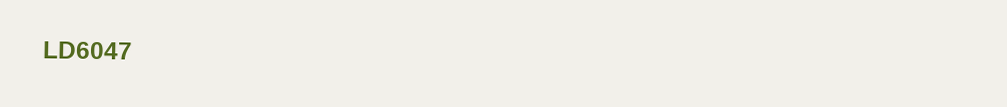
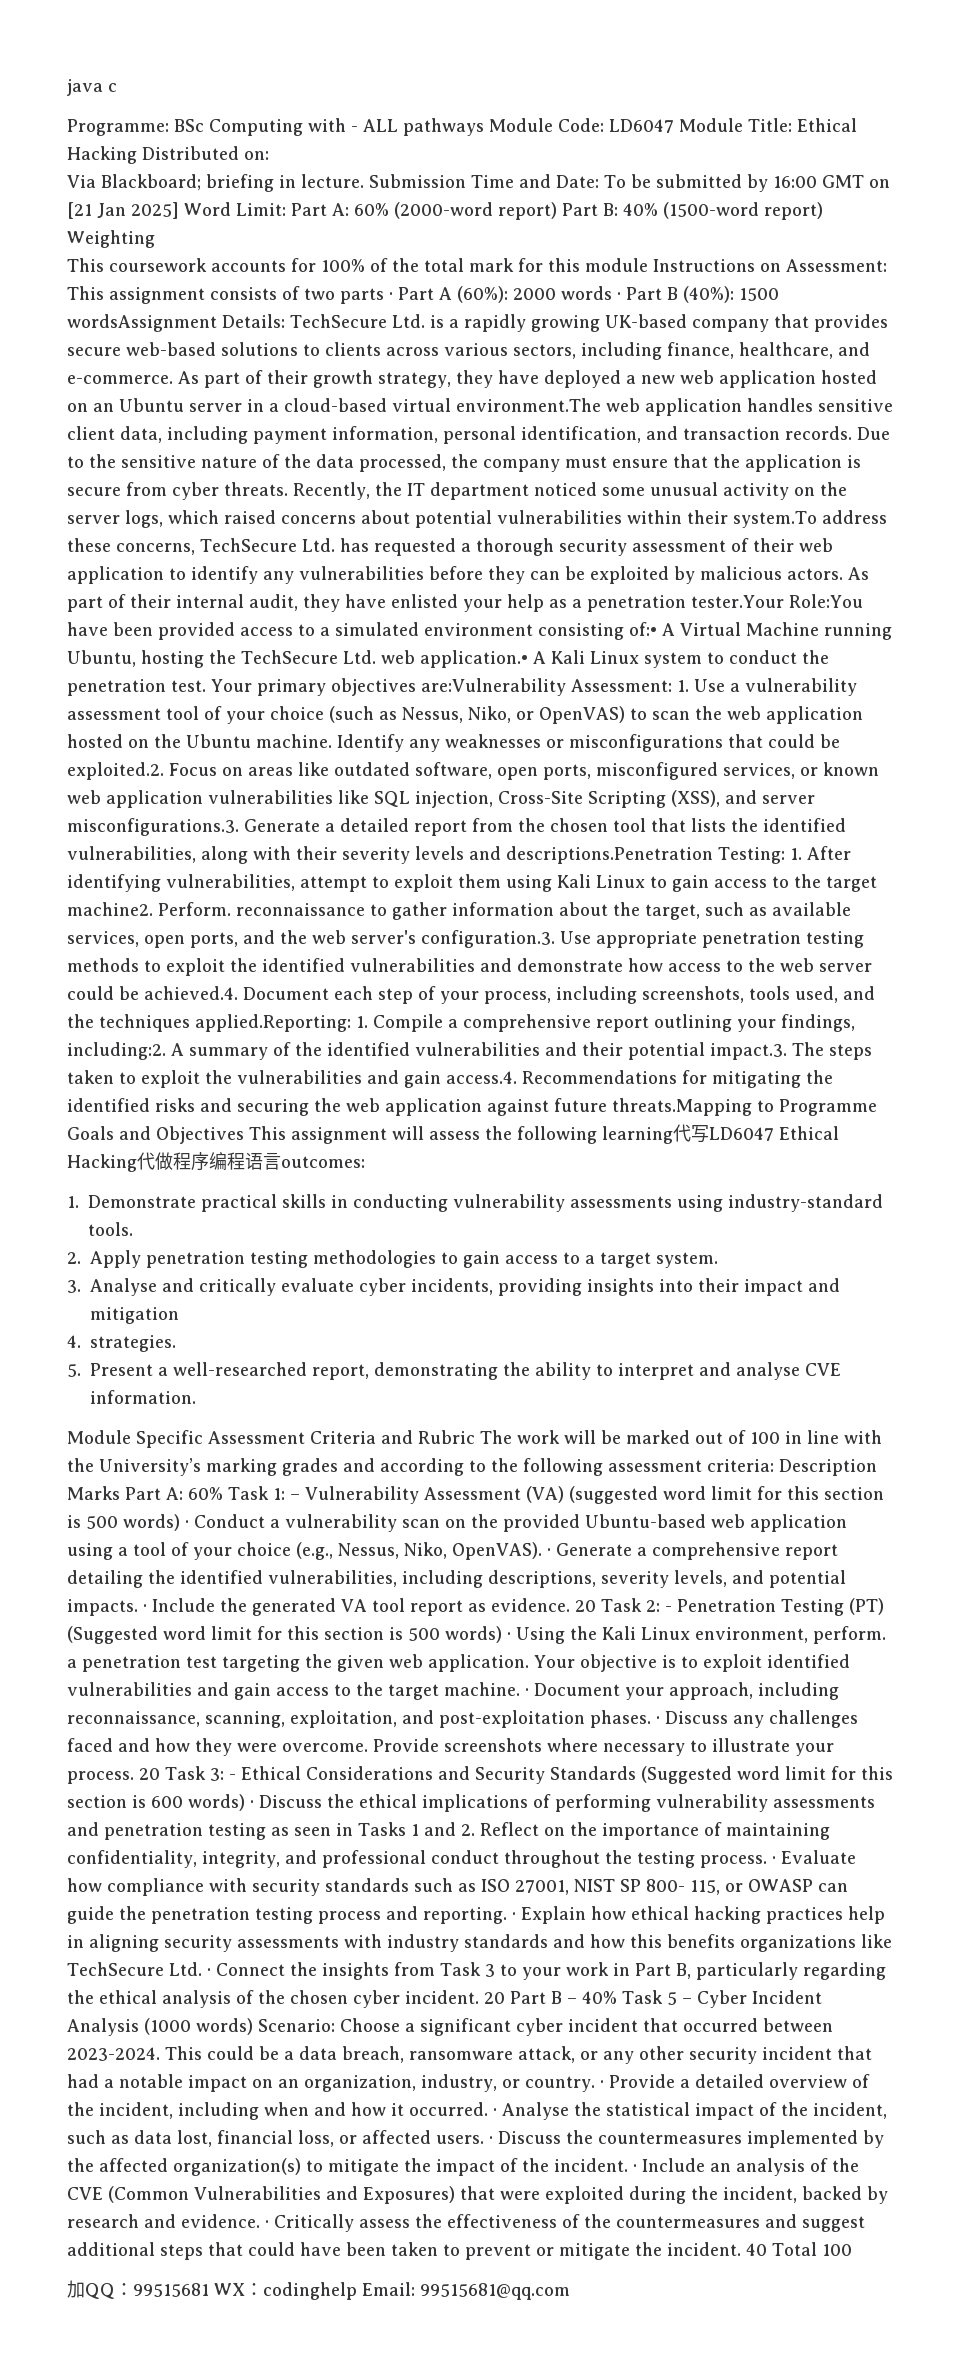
[42,41,133,60] LD6047 -> [67,79,117,96] [67,118,857,136] [67,146,269,164] [67,174,890,192] [67,202,823,220] [67,230,155,248] [67,258,887,272] [67,286,779,304] [67,314,888,332] [67,342,870,360] [67,370,877,388] [67,398,893,416] [67,426,890,444] [67,454,861,472] [67,482,847,500] [67,510,887,528] [67,538,833,556] [67,566,869,584] [67,594,863,612] [67,622,892,640] [67,650,829,668] [67,678,857,696] [67,706,863,724] [67,734,840,752] [67,762,879,780] [67,790,815,808] [67,818,846,836] [67,846,851,864] [67,874,877,892] [67,902,851,920] [67,930,864,948] [67,958,872,976] [67,986,875,1004] [67,1014,855,1032] [67,1042,872,1060] [67,1070,833,1088] [67,1098,877,1116] [67,1124,839,1144] [67,1152,365,1172] [67,1194,884,1212] [88,1222,134,1236] [67,1250,718,1268] [67,1278,840,1296] [90,1307,179,1324] [67,1335,176,1352] [67,1362,841,1380] [90,1390,196,1404] [67,1430,882,1448] [67,1458,877,1476] [67,1486,884,1504] [67,1514,847,1532] [67,1542,838,1560] [67,1570,846,1588] [67,1598,884,1616] [67,1626,886,1644] [67,1654,850,1672] [67,1682,839,1700] [67,1710,858,1728] [67,1738,834,1756] [67,1766,893,1784] [67,1794,875,1812] [67,1822,830,1840] [67,1850,856,1868] [67,1878,848,1896] [67,1906,885,1924] [67,1934,892,1952] [67,1962,886,1980] [67,1990,822,2008] [67,2018,833,2036] [67,2046,872,2064] [67,2074,870,2092] [67,2102,887,2120] [67,2130,884,2148] [67,2158,859,2176] [67,2186,888,2204] [67,2214,865,2232] [67,2242,852,2260] [67,2280,570,2300] java c // Programme: BSc Computing with - ALL pathways Module Code: LD6047 Module Title: Ethical Hacking Distributed on: // Via Blackboard; briefing in lecture. Submission Time and Date: To be submitted by 16:00 GMT on [21 Jan 2025] Word Limit: Part A: 60% (2000-word report) Part B: 40% (1500-word report) Weighting // This coursework accounts for 100% of the total mark for this module Instructions on Assessment: This assignment consists of two parts · Part A (60%): 2000 words · Part B (40%): 1500 wordsAssignment Details: TechSecure Ltd. is a rapidly growing UK-based company that provides secure web-based solutions to clients across various sectors, including finance, healthcare, and e-commerce. As part of their growth strategy, they have deployed a new web application hosted on an Ubuntu server in a cloud-based virtual environment.The web application handles sensitive client data, including payment information, personal identification, and transaction records. Due to the sensitive nature of the data processed, the company must ensure that the application is secure from cyber threats. Recently, the IT department noticed some unusual activity on the server logs, which raised concerns about potential vulnerabilities within their system.To address these concerns, TechSecure Ltd. has requested a thorough security assessment of their web application to identify any vulnerabilities before they can be exploited by malicious actors. As part of their internal audit, they have enlisted your help as a penetration tester.Your Role:You have been provided access to a simulated environment consisting of:• A Virtual Machine running Ubuntu, hosting the TechSecure Ltd. web application.• A Kali Linux system to conduct the penetration test. Your primary objectives are:Vulnerability Assessment: 1. Use a vulnerability assessment tool of your choice (such as Nessus, Niko, or OpenVAS) to scan the web application hosted on the Ubuntu machine. Identify any weaknesses or misconfigurations that could be exploited.2. Focus on areas like outdated software, open ports, misconfigured services, or known web application vulnerabilities like SQL injection, Cross-Site Scripting (XSS), and server misconfigurations.3. Generate a detailed report from the chosen tool that lists the identified vulnerabilities, along with their severity levels and descriptions.Penetration Testing: 1. After identifying vulnerabilities, attempt to exploit them using Kali Linux to gain access to the target machine2. Perform. reconnaissance to gather information about the target, such as available services, open ports, and the web server's configuration.3. Use appropriate penetration testing methods to exploit the identified vulnerabilities and demonstrate how access to the web server could be achieved.4. Document each step of your process, including screenshots, tools used, and the techniques applied.Reporting: 1. Compile a comprehensive report outlining your findings, including:2. A summary of the identified vulnerabilities and their potential impact.3. The steps taken to exploit the vulnerabilities and gain access.4. Recommendations for mitigating the identified risks and securing the web application against future threats.Mapping to Programme Goals and Objectives This assignment will assess the following learning代写LD6047 Ethical Hacking代做程序编程语言outcomes: // 1. Demonstrate practical skills in conducting vulnerability assessments using industry-standard tools. // 2. Apply penetration testing methodologies to gain access to a target system. // 3. Analyse and critically evaluate cyber incidents, providing insights into their impact and mitigation // 4. strategies. // 5. Present a well-researched report, demonstrating the ability to interpret and analyse CVE information. // Module Specific Assessment Criteria and Rubric The work will be marked out of 100 in line with the University’s marking grades and according to the following assessment criteria: Description Marks Part A: 60% Task 1: – Vulnerability Assessment (VA) (suggested word limit for this section is 500 words) · Conduct a vulnerability scan on the provided Ubuntu-based web application using a tool of your choice (e.g., Nessus, Niko, OpenVAS). · Generate a comprehensive report detailing the identified vulnerabilities, including descriptions, severity levels, and potential impacts. · Include the generated VA tool report as evidence. 20 Task 2: - Penetration Testing (PT) (Suggested word limit for this section is 500 words) · Using the Kali Linux environment, perform. a penetration test targeting the given web application. Your objective is to exploit identified vulnerabilities and gain access to the target machine. · Document your approach, including reconnaissance, scanning, exploitation, and post-exploitation phases. · Discuss any challenges faced and how they were overcome. Provide screenshots where necessary to illustrate your process. 20 Task 3: - Ethical Considerations and Security Standards (Suggested word limit for this section is 600 words) · Discuss the ethical implications of performing vulnerability assessments and penetration testing as seen in Tasks 1 and 2. Reflect on the importance of maintaining confidentiality, integrity, and professional conduct throughout the testing process. · Evaluate how compliance with security standards such as ISO 27001, NIST SP 800- 115, or OWASP can guide the penetration testing process and reporting. · Explain how ethical hacking practices help in aligning security assessments with industry standards and how this benefits organizations like TechSecure Ltd. · Connect the insights from Task 3 to your work in Part B, particularly regarding the ethical analysis of the chosen cyber incident. 20 Part B – 40% Task 5 – Cyber Incident Analysis (1000 words) Scenario: Choose a significant cyber incident that occurred between 2023-2024. This could be a data breach, ransomware attack, or any other security incident that had a notable impact on an organization, industry, or country. · Provide a detailed overview of the incident, including when and how it occurred. · Analyse the statistical impact of the incident, such as data lost, financial loss, or affected users. · Discuss the countermeasures implemented by the affected organization(s) to mitigate the impact of the incident. · Include an analysis of the CVE (Common Vulnerabilities and Exposures) that were exploited during the incident, backed by research and evidence. · Critically assess the effectiveness of the countermeasures and suggest additional steps that could have been taken to prevent or mitigate the incident. 40 Total 100 // 加QQ：99515681 WX：codinghelp Email: 99515681@qq.com

